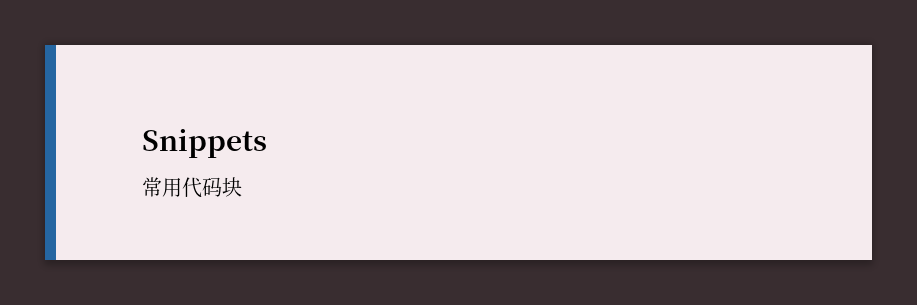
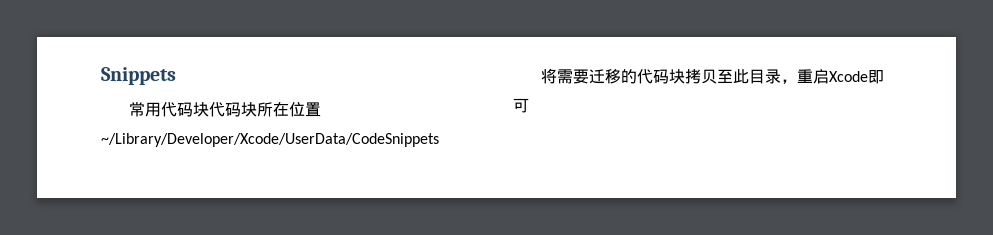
(242, 187) none -> [209,102,322,117] [101,133,439,147] [541,68,885,84] [513,98,529,113] 代码块所在位置~/Library/Developer/Xcode/UserData/CodeSnippets // 将需要迁移的代码块拷贝至此目录，重启Xcode即可

